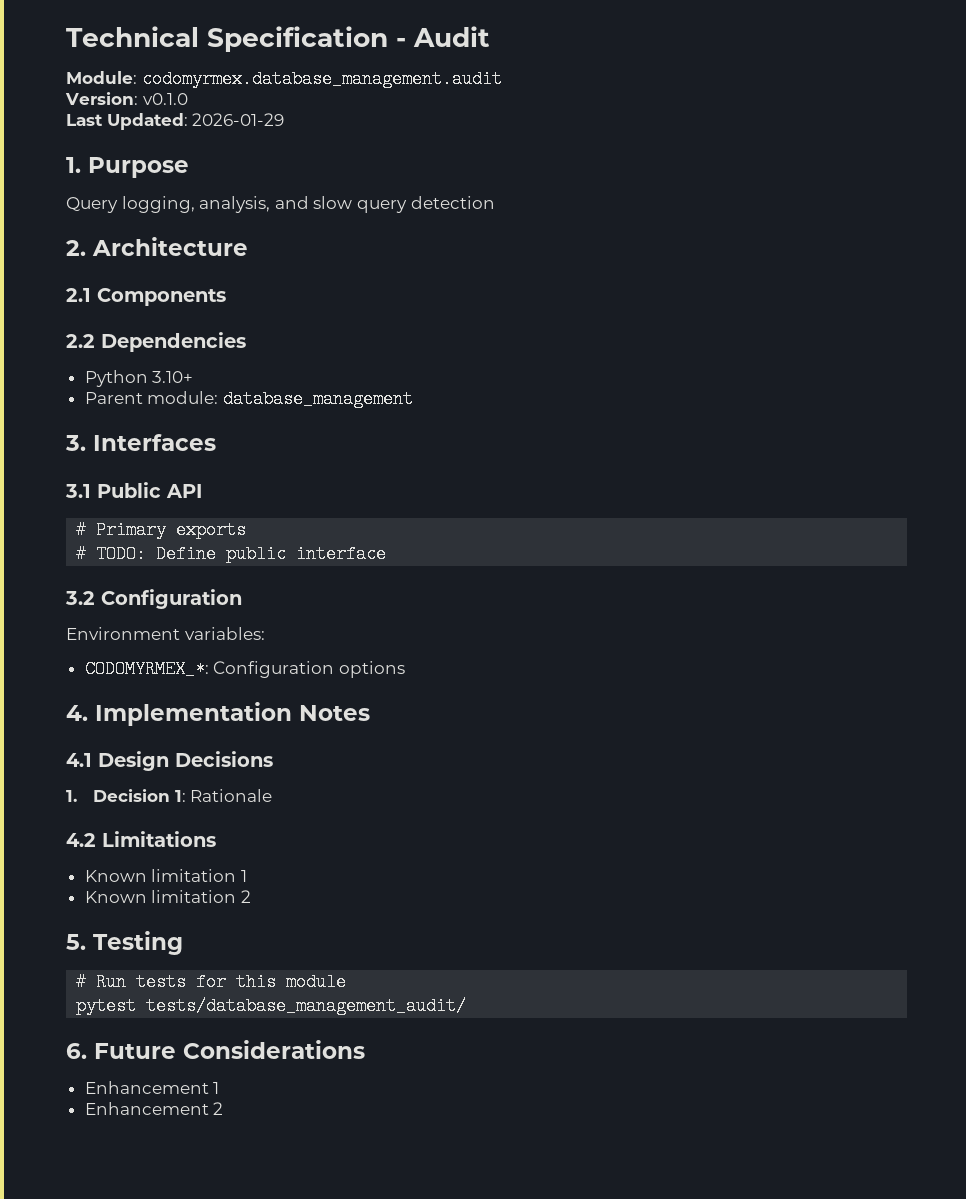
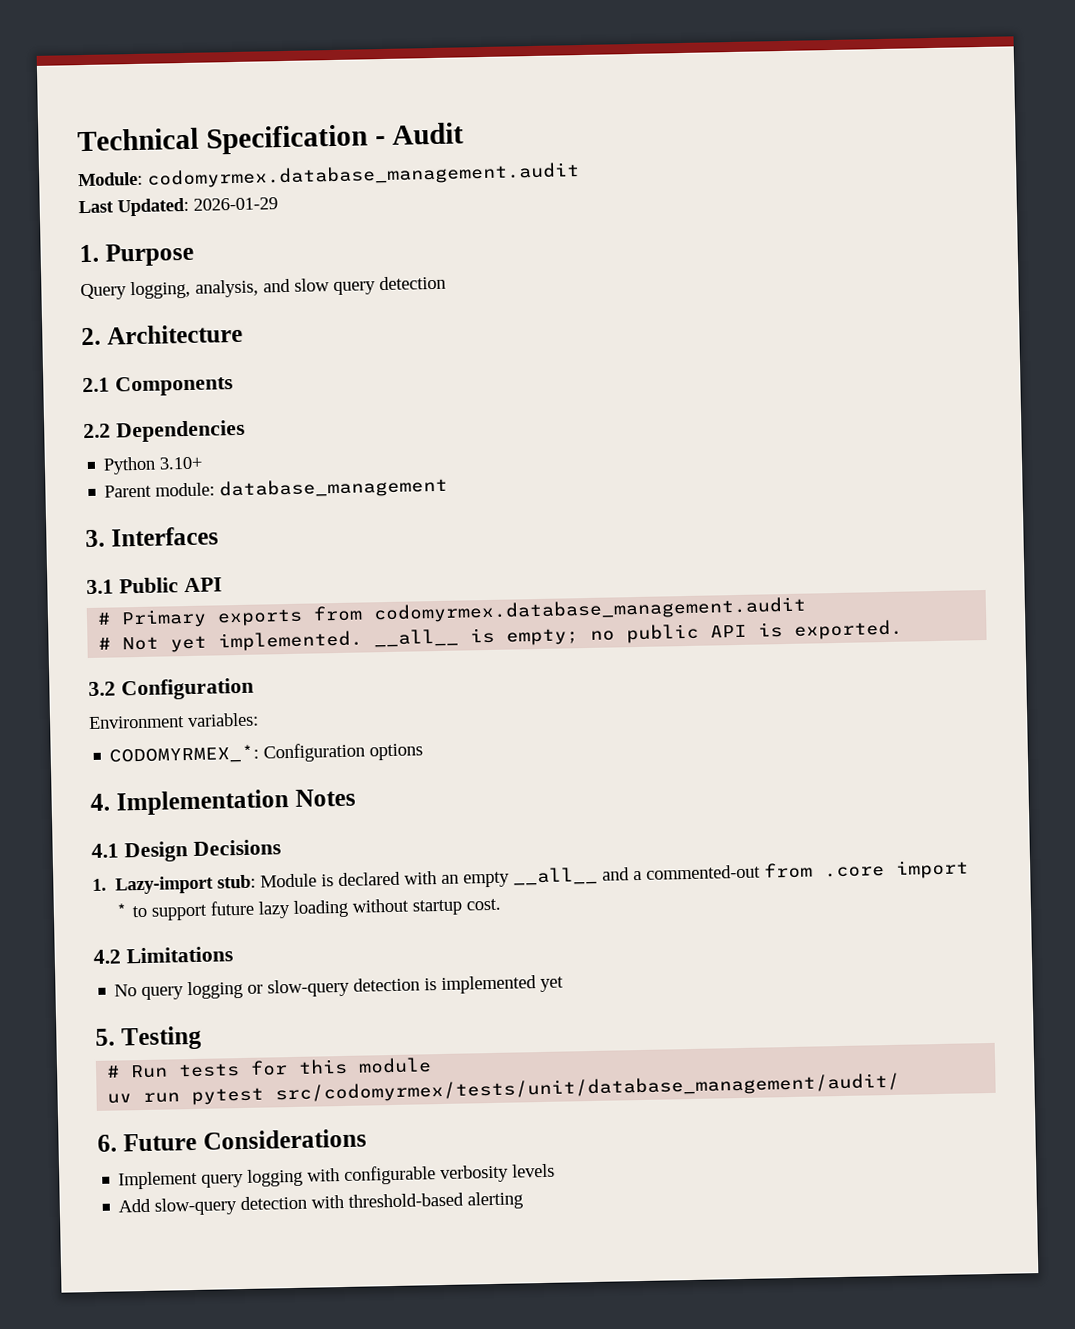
[65,92,188,105] // Version: v0.1.0 -> (580, 175) none
[76,545,387,563] // # TODO: Define public interface -> [313,596,808,624] [98,619,904,653] from codomyrmex.database_management.audit // # Not yet implemented. __all__ is empty; no public API is exported.
[93,789,273,802] [66,831,216,847] [84,869,247,882] [84,890,251,903] Decision 1: Rationale // 4.2 Limitations // Known limitation 1 // Known limitation 2 -> [115,859,970,895] [115,898,502,921] [93,946,233,964] [114,975,565,1001] Lazy-import stub: Module is declared with an empty __all__ and a commented-out from .core import * to support future lazy loading without startup cost. // 4.2 Limitations // No query logging or slow-query detection is implemented yet
[76,997,467,1015] pytest tests/database_management_audit/ -> [107,1072,901,1106] uv run pytest src/codomyrmex/tests/unit/database_management/audit/
[84,1081,220,1094] [84,1102,224,1115] Enhancement 1 // Enhancement 2 -> [118,1163,556,1190] [118,1191,524,1216] Implement query logging with configurable verbosity levels // Add slow-query detection with threshold-based alerting

